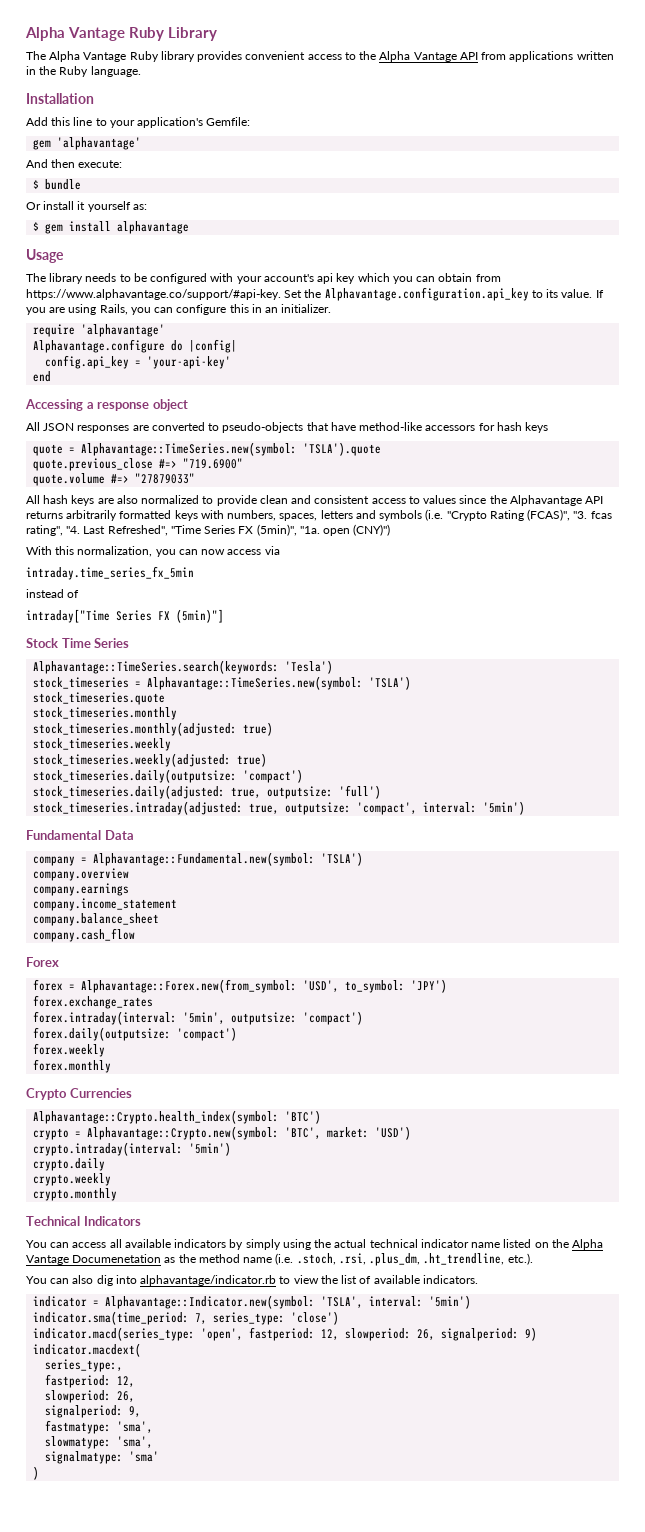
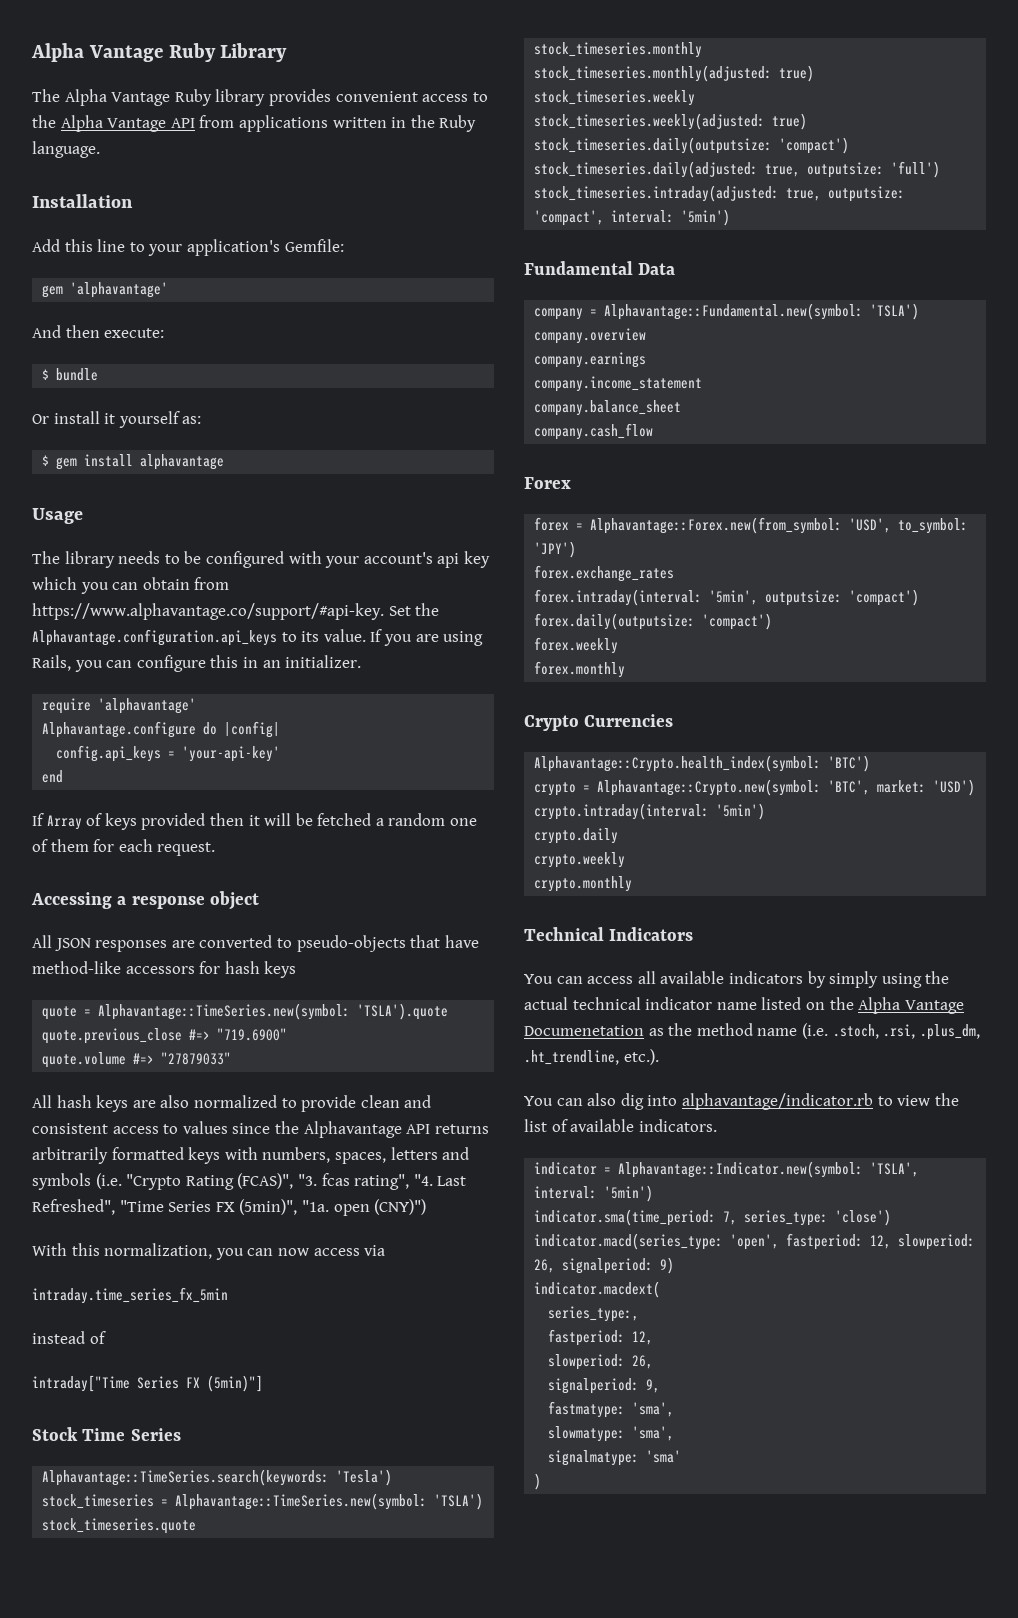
[324,287,529,301] Alphavantage.configuration.api_key -> [32,629,277,646] Alphavantage.configuration.api_keys
[45,355,130,369] config.api_key -> [56,745,162,762] config.api_keys
(52, 376) none -> [32,813,478,830] [32,839,216,856] // If Array of keys provided then it will be fetched a random one of them for each request.

